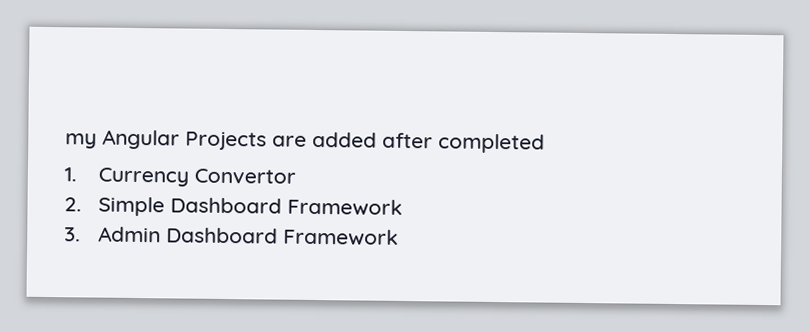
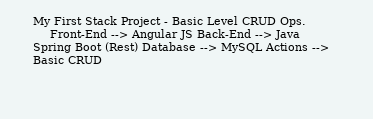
[65,129,545,154] [64,167,296,187] [64,196,403,217] [64,226,399,246] my Angular Projects are added after completed // 1. Currency Convertor // 2. Simple Dashboard Framework // 3. Admin Dashboard Framework -> [33,16,306,27] [50,29,301,40] [33,42,329,53] [33,56,102,64] My First Stack Project - Basic Level CRUD Ops. // Front-End --> Angular JS Back-End --> Java Spring Boot (Rest) Database --> MySQL Actions --> Basic CRUD

